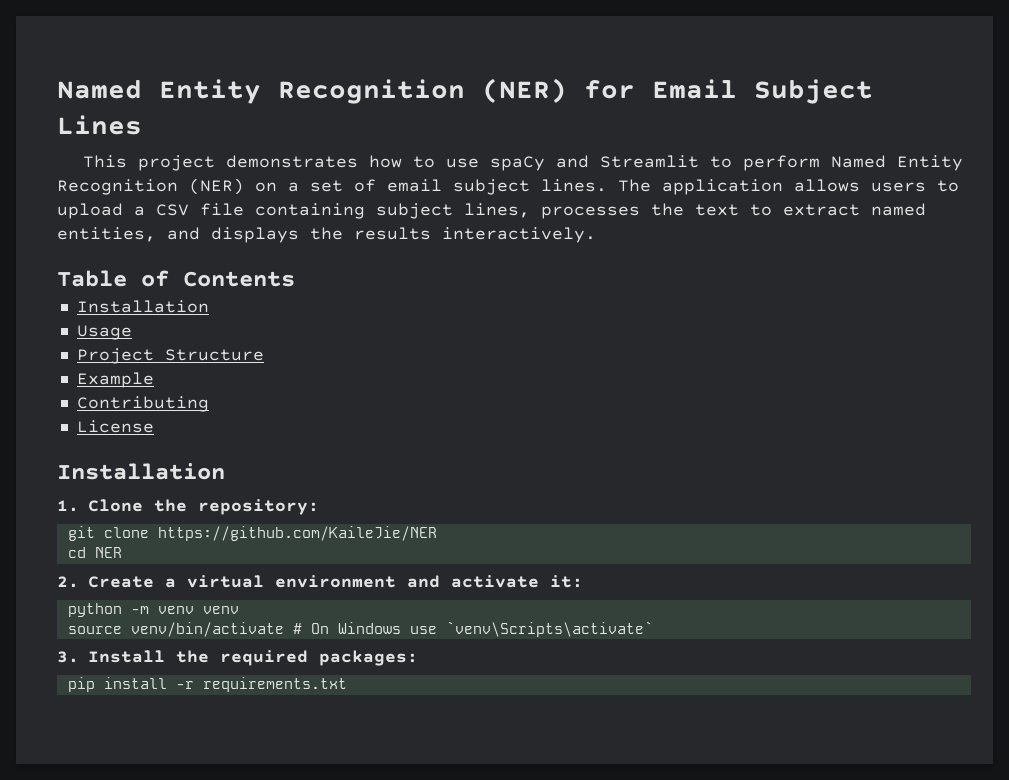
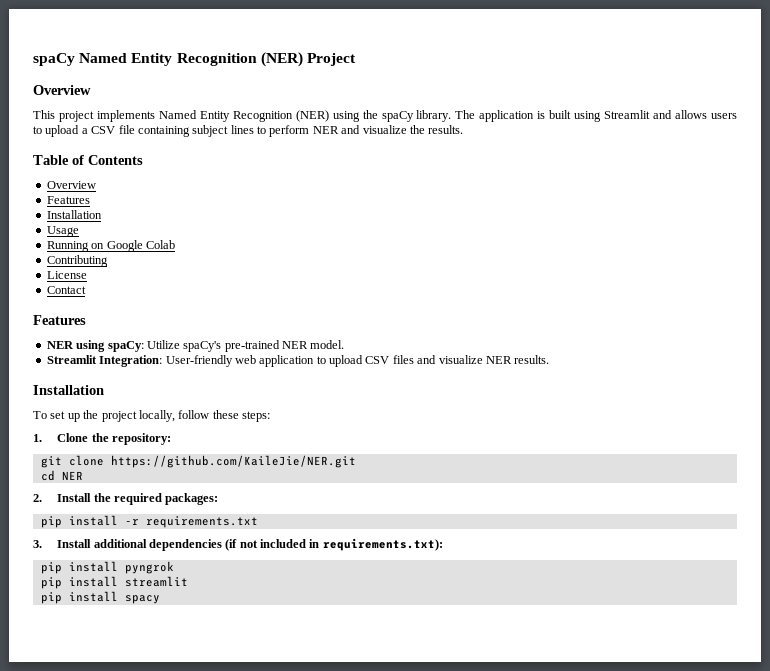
[57,78,873,104] [57,115,142,135] [82,155,963,171] [57,178,783,195] Named Entity Recognition (NER) for Email Subject Lines // This project demonstrates how to use spaCy and Streamlit to perform Named Entity Recognition (NER) on a set of email subject lines. The application -> [33,52,356,67] [33,85,91,95] [33,110,673,122] spaCy Named Entity Recognition (NER) Project // Overview // This project implements Named Entity Recognition (NER) using the spaCy library. The application is built using Streamlit and
[464,203,926,219] [57,227,596,243] lines, processes the text to extract named entities, and displays the results interactively. -> [230,125,464,137] lines to perform NER and visualize the results.
(295, 279) none -> [46,181,96,189] [46,196,90,204] // Overview // Features
[76,348,264,364] [76,372,154,388] [76,396,209,412] [76,420,154,433] [57,463,225,480] Project Structure // Example // Contributing // License // Installation -> [46,240,175,252] [46,255,108,267] [46,271,87,279] [46,286,86,294] [33,315,86,325] [46,340,345,352] [46,355,550,367] [33,385,104,395] [33,410,270,422] Running on Google Colab // Contributing // License // Contact // Features // NER using spaCy: Utilize spaCy's pre-trained NER model. // Streamlit Integration: User-friendly web application to upload CSV files and visualize NER results. // Installation // To set up the project locally, follow these steps:
[157,526,437,541] https://github.com/KaileJie/NER -> [110,455,356,468] https://github.com/KaileJie/NER.git
[88,575,583,588] [67,603,239,617] [67,621,653,637] [57,651,79,663] Create a virtual environment and activate it: // python -m venv venv // source venv/bin/activate # On Windows use `venv\Scripts\activate` // 3. -> (42, 498) none
(347, 684) none -> [33,538,443,551] [40,561,174,574] [40,576,188,589] [40,591,160,604] // 3. Install additional dependencies (if not included in requirements.txt): // pip install pyngrok // pip install streamlit // pip install spacy

